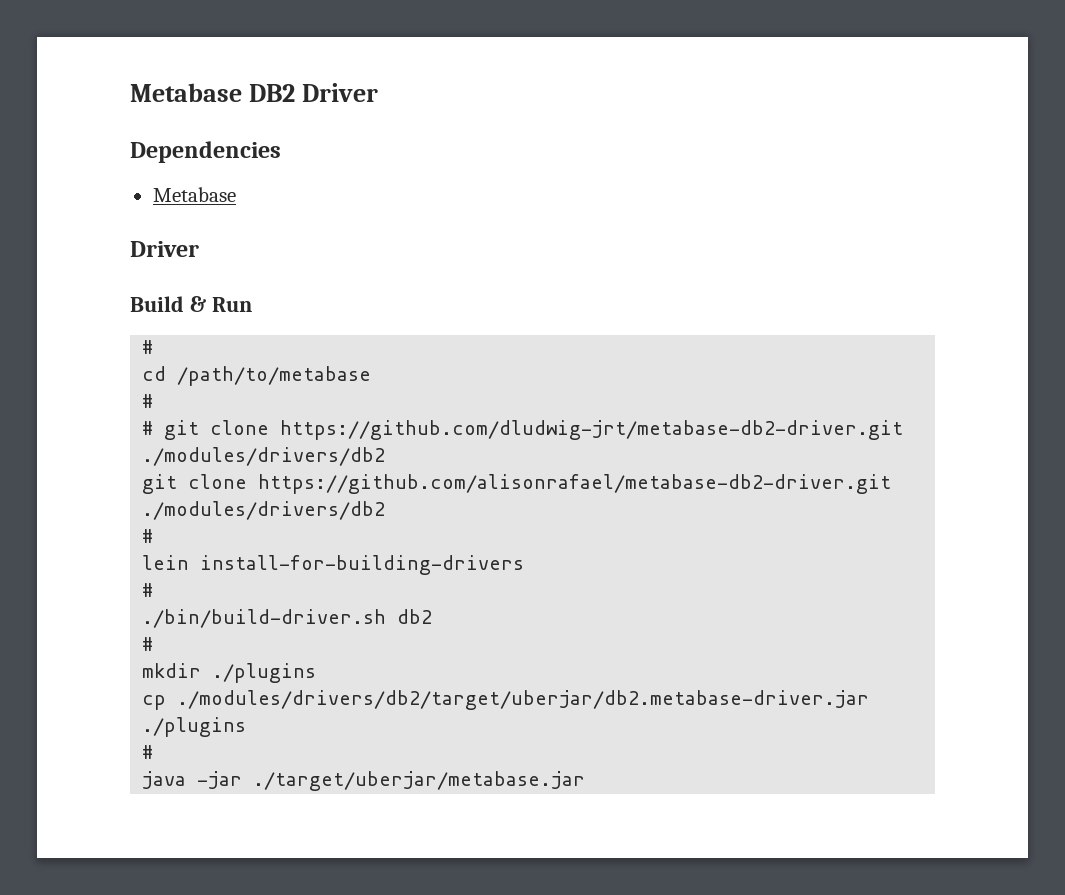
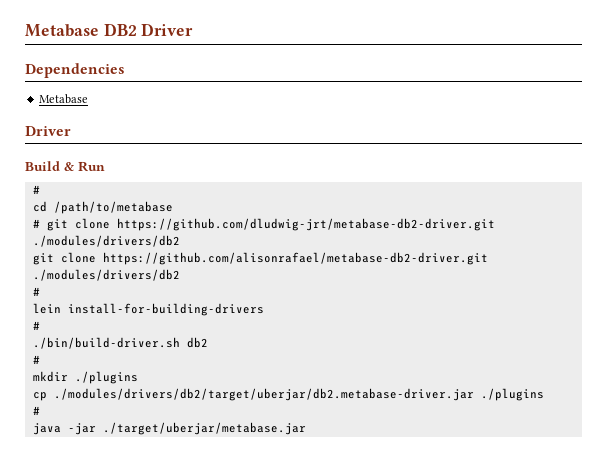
[142,421,154,435] // # -> (40, 223) none

